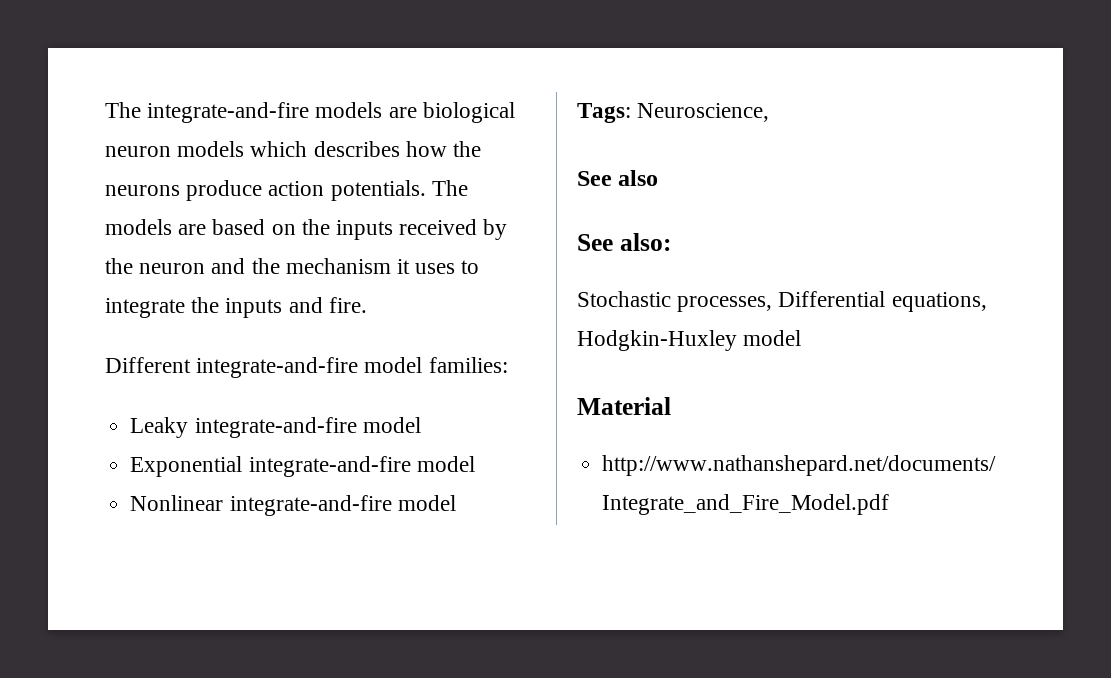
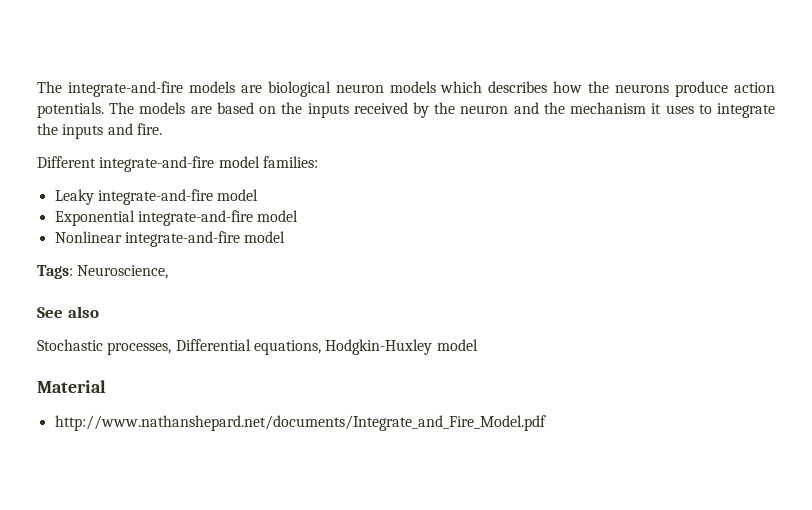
[577,233,671,251] // See also: -> (99, 312) none

